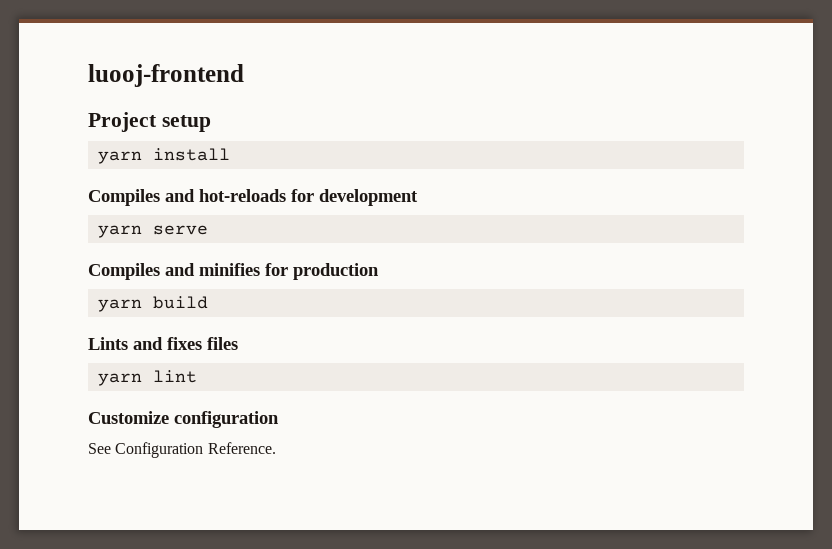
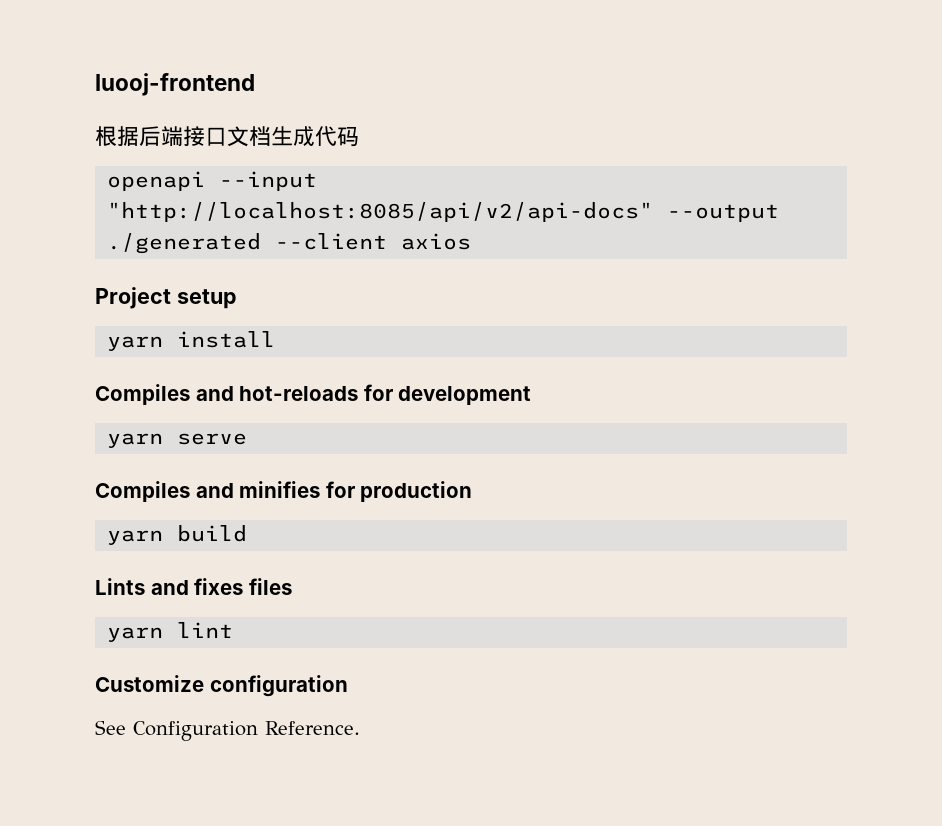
(244, 75) none -> [95,126,359,147] [107,171,318,191] [107,202,780,222] [107,233,472,254] // 根据后端接口文档生成代码 // openapi --input "http://localhost:8085/api/v2/api-docs" --output ./generated --client axios

